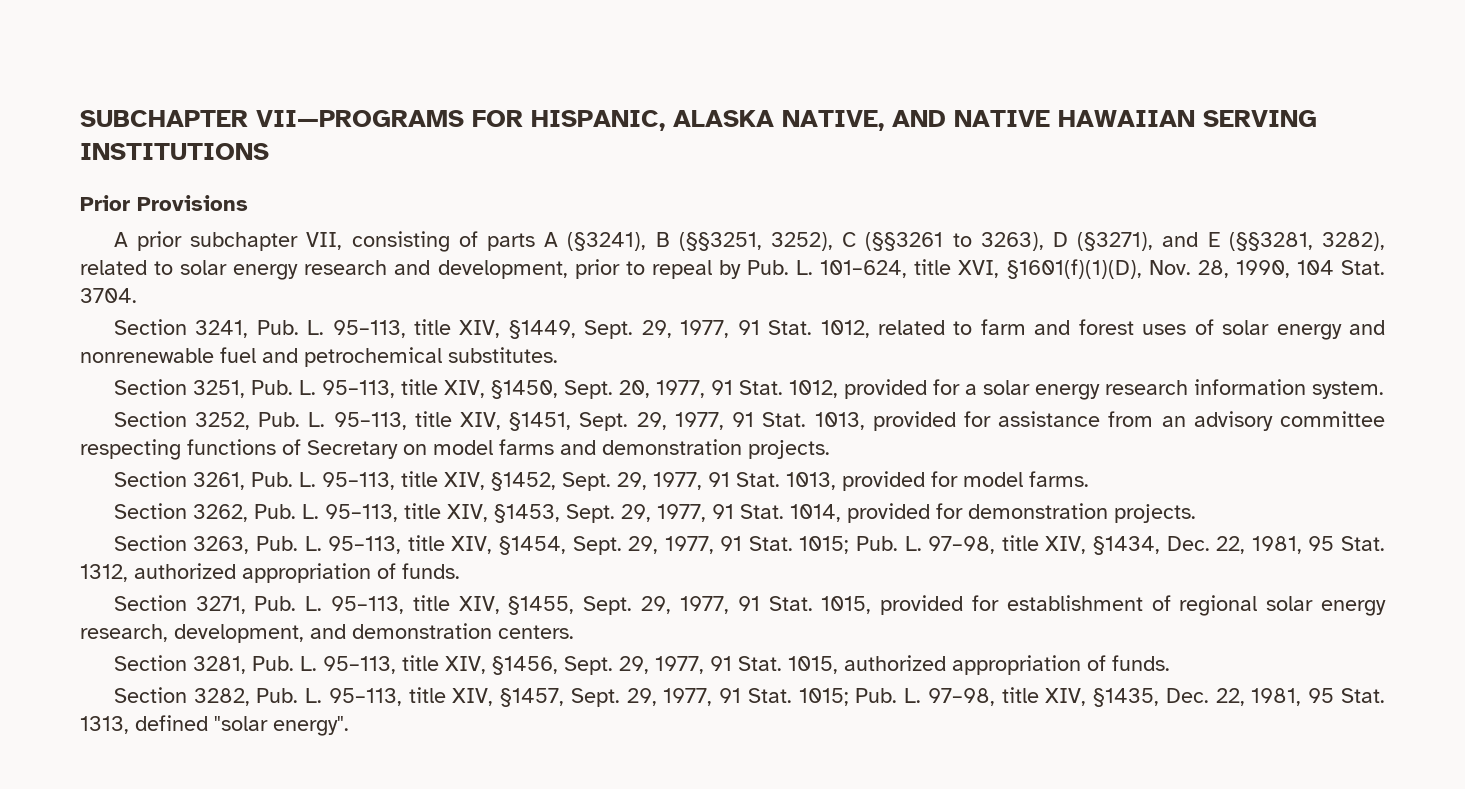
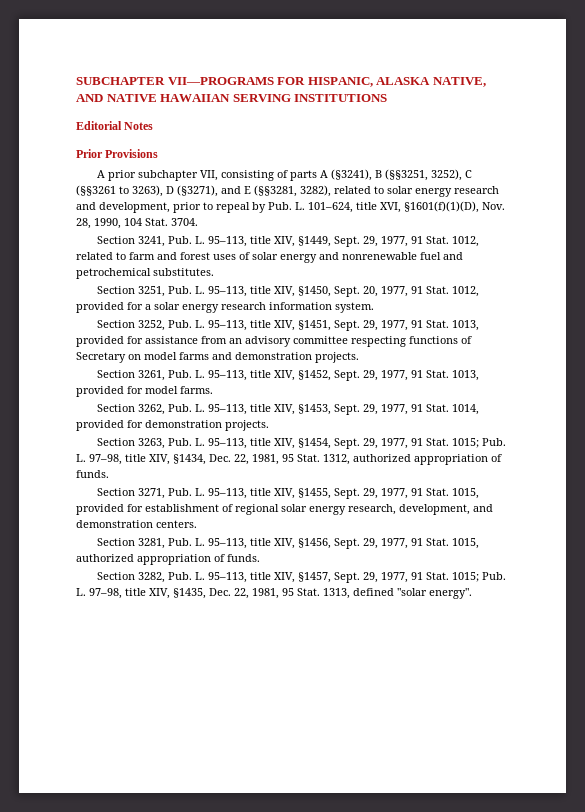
(269, 151) none -> [76,121,154,130] // Editorial Notes

